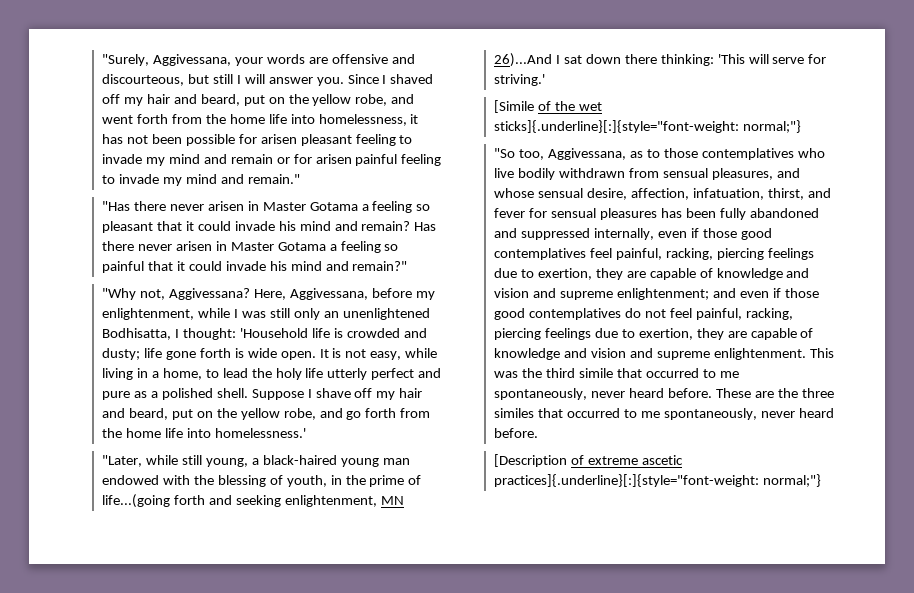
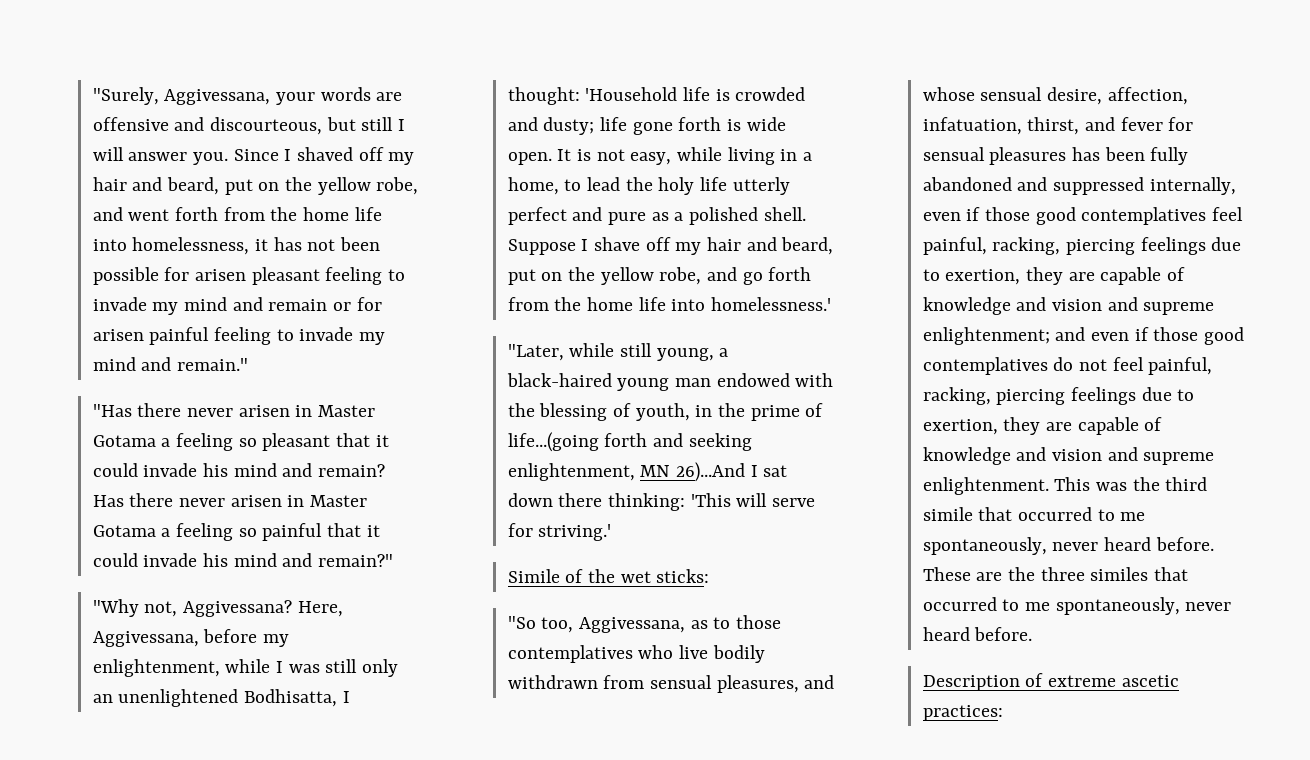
[494,100,535,113] [Simile -> [507,569,560,583] Simile
[494,120,802,133] sticks]{.underline}[:]{style="font-weight: normal;"} -> [656,569,710,583] sticks:
[494,454,568,467] [Description -> [922,675,1020,691] Description
[494,474,822,487] practices]{.underline}[:]{style="font-weight: normal;"} -> [922,705,1003,721] practices:

